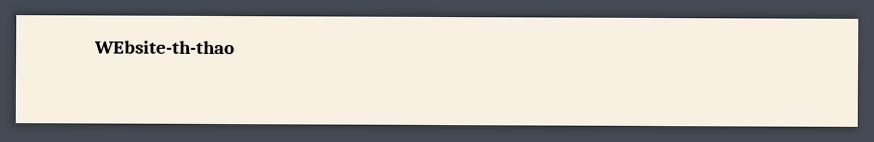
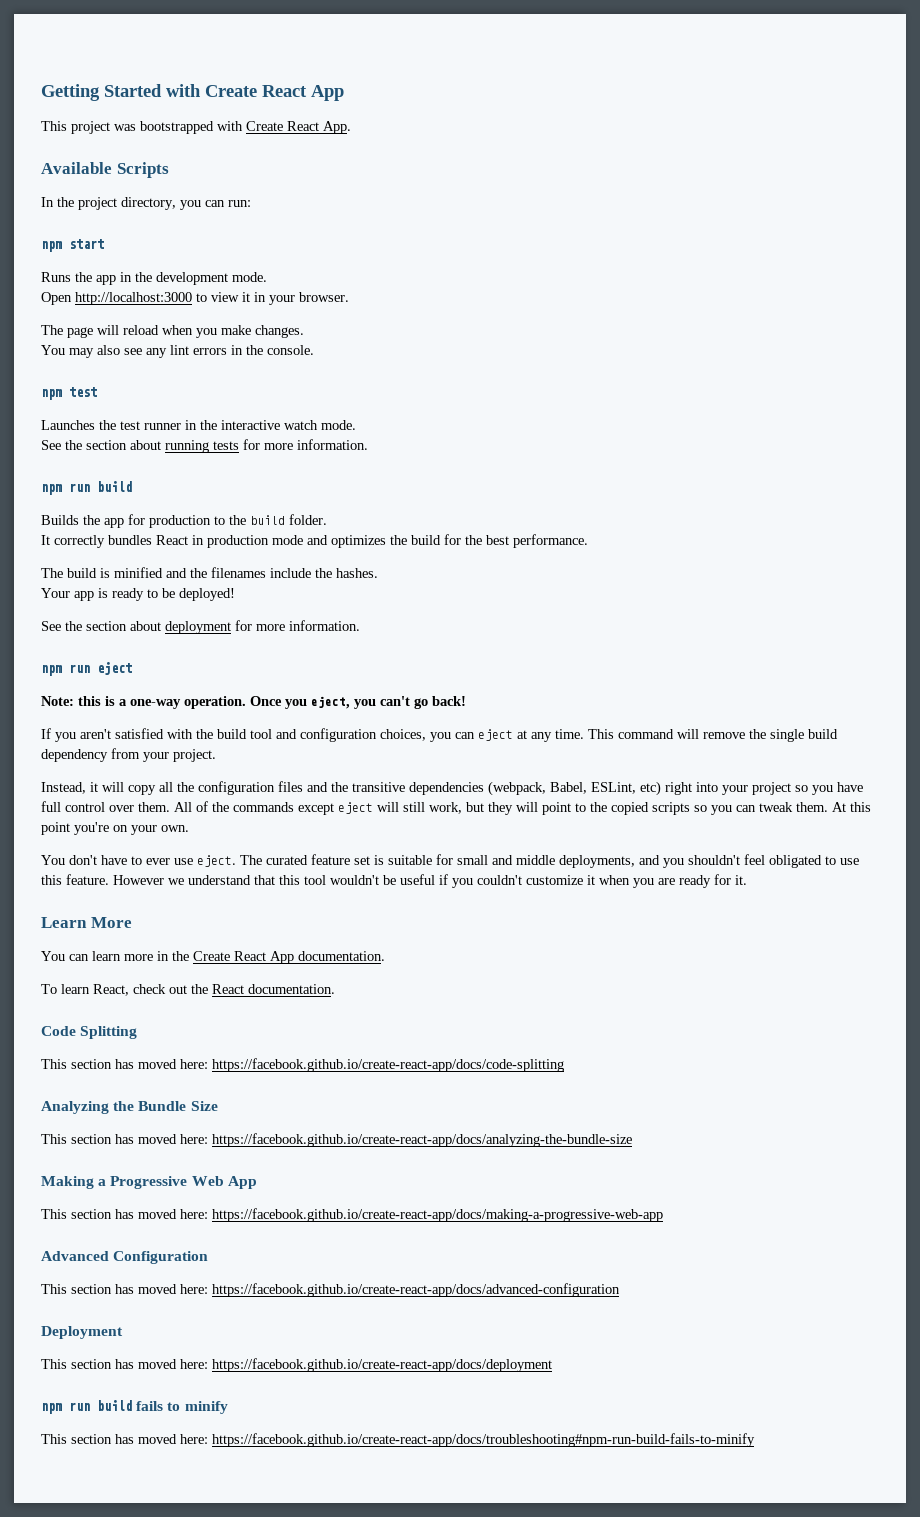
[94,40,235,55] WEbsite-th-thao -> [41,84,344,101] [41,121,351,134] [41,162,169,178] [41,197,251,210] [41,239,104,252] [41,272,267,285] [41,292,349,305] [41,325,304,338] [41,345,314,358] [41,387,97,400] [41,420,356,430] [41,439,368,453] [41,481,132,495] [41,514,327,528] [41,534,588,548] [41,567,378,578] [41,588,235,601] [41,620,360,634] [41,662,132,676] [41,696,466,709] [41,728,838,742] [41,748,216,762] [41,781,863,796] [41,801,871,815] [41,822,189,835] [41,854,859,868] [41,874,747,888] [41,917,132,928] [41,951,385,964] [41,984,335,996] [41,1026,138,1039] [41,1058,564,1072] [41,1101,218,1114] [41,1133,632,1147] [41,1176,257,1189] [41,1208,663,1222] [41,1251,209,1264] [41,1283,620,1297] [41,1326,123,1339] [41,1358,552,1372] [41,1400,228,1414] [41,1433,755,1447] Getting Started with Create React App // This project was bootstrapped with Create React App. // Available Scripts // In the project directory, you can run: // npm start // Runs the app in the development mode. // Open http://localhost:3000 to view it in your browser. // The page will reload when you make changes. // You may also see any lint errors in the console. // npm test // Launches the test runner in the interactive watch mode. // See the section about running tests for more information. // npm run build // Builds the app for production to the build folder. // It correctly bundles React in production mode and optimizes the build for the best performance. // The build is minified and the filenames include the hashes. // Your app is ready to be deployed! // See the section about deployment for more information. // npm run eject // Note: this is a one-way operation. Once you eject, you can't go back! // If you aren't satisfied with the build tool and configuration choices, you can eject at any time. This command will remove the single build dependency from your project. // Instead, it will copy all the configuration files and the transitive dependencies (webpack, Babel, ESLint, etc) right into your project so you have full control over them. All of the commands except eject will still work, but they will point to the copied scripts so you can tweak them. At this point you're on your own. // You don't have to ever use eject. The curated feature set is suitable for small and middle deployments, and you shouldn't feel obligated to use this feature. However we understand that this tool wouldn't be useful if you couldn't customize it when you are ready for it. // Learn More // You can learn more in the Create React App documentation. // To learn React, check out the React documentation. // Code Splitting // This section has moved here: https://facebook.github.io/create-react-app/docs/code-splitting // Analyzing the Bundle Size // This section has moved here: https://facebook.github.io/create-react-app/docs/analyzing-the-bundle-size // Making a Progressive Web App // This section has moved here: https://facebook.github.io/create-react-app/docs/making-a-progressive-web-app // Advanced Configuration // This section has moved here: https://facebook.github.io/create-react-app/docs/advanced-configuration // Deployment // This section has moved here: https://facebook.github.io/create-react-app/docs/deployment // npm run build fails to minify // This section has moved here: https://facebook.github.io/create-react-app/docs/troubleshooting#npm-run-build-fails-to-minify

